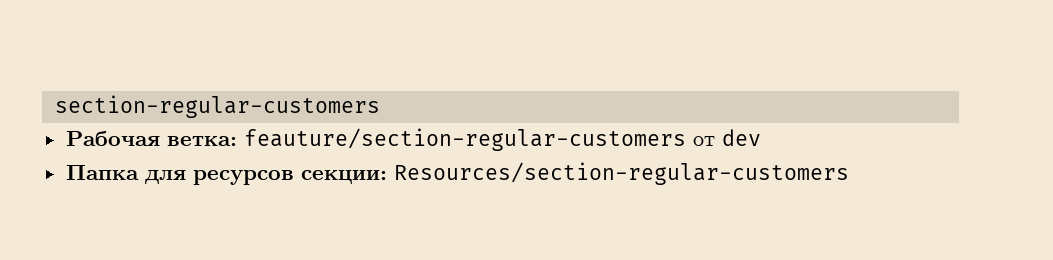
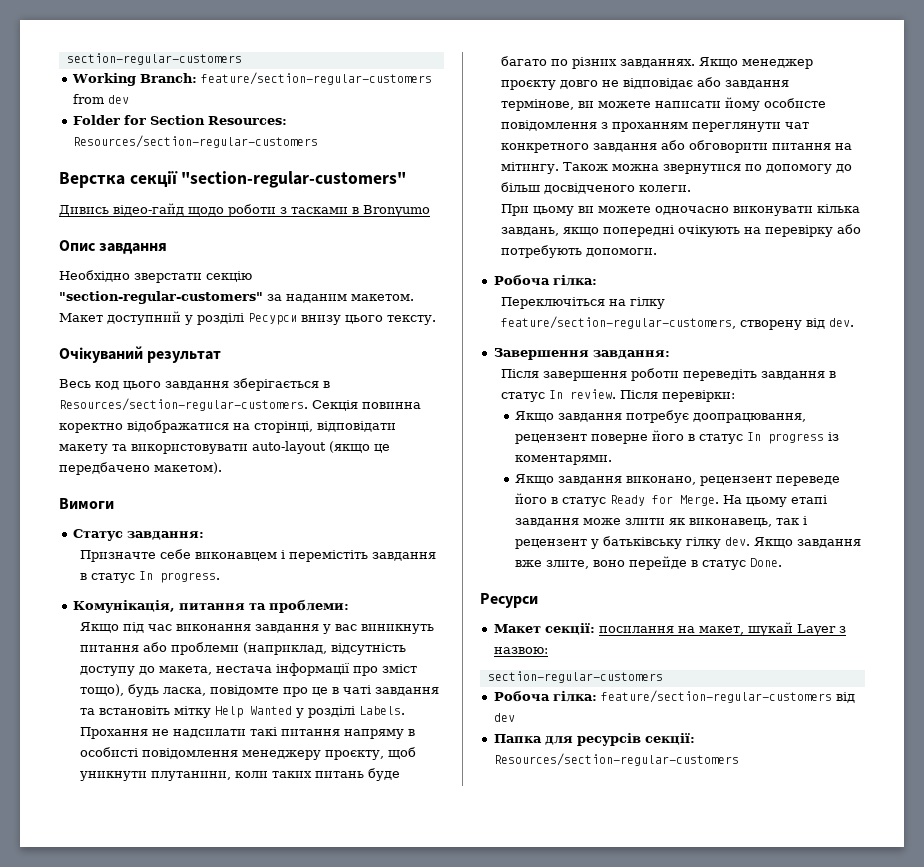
[54,95,380,118] [65,128,715,151] section-regular-customers // Рабочая ветка: feauture/section-regular-customers от -> [66,53,242,65] [71,72,432,86] [72,94,129,104] [72,115,287,125] [72,135,318,148] [59,171,407,188] [59,203,430,217] [59,240,168,254] [59,270,252,283] [59,291,414,304] [59,311,436,325] [59,346,222,363] [59,378,330,391] [59,398,421,411] [59,420,396,433] [59,441,390,454] [59,462,222,475] [59,498,114,509] [72,529,204,541] [80,549,437,562] [80,571,221,583] [72,599,349,613] [80,622,435,634] [80,642,407,655] [80,663,418,676] [80,684,440,697] [80,706,406,718] [80,727,416,739] [80,747,417,760] [80,768,401,781] [501,56,814,69] [501,77,790,90] [501,97,827,111] [501,120,810,132] [501,140,853,153] [501,162,853,174] [501,182,692,194] [501,204,861,216] [501,224,862,237] [501,245,658,258] [493,274,597,286] [501,297,666,309] [501,316,855,330] [493,348,670,360] [501,368,837,381] [501,389,736,402] [514,410,806,423] [514,430,839,444] [514,455,612,465] [514,474,840,486] [514,493,827,507] [514,516,807,527] [514,536,861,549] [514,556,782,570] [480,593,538,608] [493,622,846,636] [493,647,548,654] [487,671,663,683] [493,690,855,703] section-regular-customers // Working Branch: feature/section-regular-customers from dev // Folder for Section Resources: Resources/section-regular-customers // Верстка секції "section-regular-customers" // Дивись відео-гайд щодо роботи з тасками в Bronyumo // Опис завдання // Необхідно зверстати секцію "section-regular-customers" за наданим макетом. Макет доступний у розділі Ресурси внизу цього тексту. // Очікуваний результат // Весь код цього завдання зберігається в Resources/section-regular-customers. Секція повинна коректно відображатися на сторінці, відповідати макету та використовувати auto-layout (якщо це передбачено макетом). // Вимоги // Статус завдання: // Призначте себе виконавцем і перемістіть завдання в статус In progress. // Комунікація, питання та проблеми: // Якщо під час виконання завдання у вас виникнуть питання або проблеми (наприклад, відсутність доступу до макета, нестача інформації про зміст тощо), будь ласка, повідомте про це в чаті завдання та встановіть мітку Help Wanted у розділі Labels. Прохання не надсилати такі питання напряму в особисті повідомлення менеджеру проєкту, щоб уникнути плутанини, коли таких питань буде багато по різних завданнях. Якщо менеджер проєкту довго не відповідає або завдання термінове, ви можете написати йому особисте повідомлення з проханням переглянути чат конкретного завдання або обговорити питання на мітингу. Також можна звернутися по допомогу до більш досвідченого колеги. // При цьому ви можете одночасно виконувати кілька завдань, якщо попередні очікують на перевірку або потребують допомоги. // Робоча гілка: // Переключіться на гілку feature/section-regular-customers, створену від dev. // Завершення завдання: // Після завершення роботи переведіть завдання в статус In review. Після перевірки: // Якщо завдання потребує доопрацювання, рецензент поверне його в статус In progress із коментарями. // Якщо завдання виконано, рецензент переведе його в статус Ready for Merge. На цьому етапі завдання може злити як виконавець, так і рецензент у батьківську гілку dev. Якщо завдання вже злите, воно перейде в статус Done. // Ресурси // Макет секції: посилання на макет, шукай Layer з назвою: // section-regular-customers // Робоча гілка: feature/section-regular-customers від
[192,170,387,185] ресурсов секции: -> [576,733,695,746] ресурсів секції:

